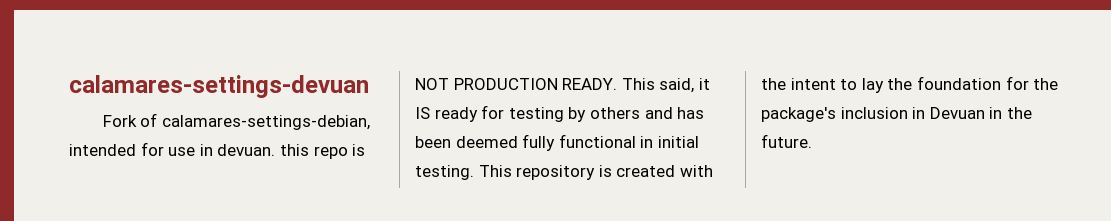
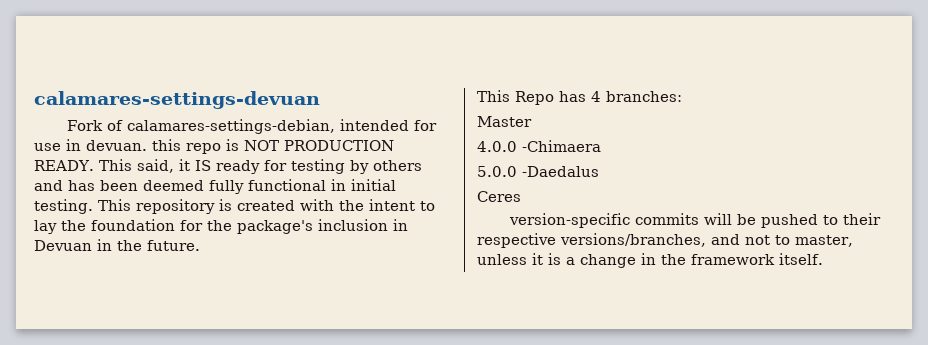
(812, 141) none -> [477,90,682,105] [477,116,532,127] [477,140,601,152] [477,166,599,177] [477,191,521,202] [509,213,882,228] [477,233,853,248] [477,253,823,268] // This Repo has 4 branches: // Master // 4.0.0 -Chimaera // 5.0.0 -Daedalus // Ceres // version-specific commits will be pushed to their respective versions/branches, and not to master, unless it is a change in the framework itself.

